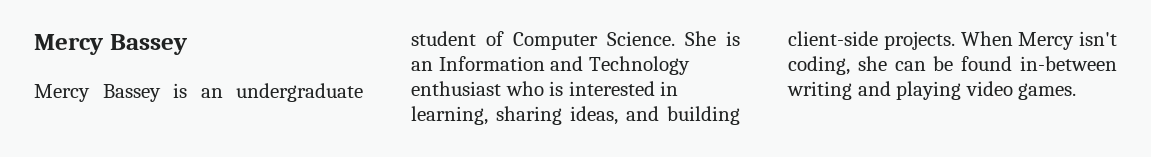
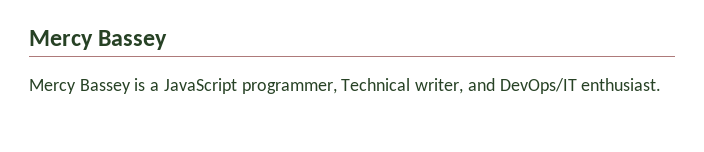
[200,83,363,102] [411,31,740,50] [411,56,690,75] [411,81,679,96] [411,106,740,125] [788,31,1117,50] [788,56,1117,75] [787,81,1077,100] an undergraduate student of Computer Science. She is an Information and Technology enthusiast who is interested in learning, sharing ideas, and building client-side projects. When Mercy isn't coding, she can be found in-between writing and playing video games. -> [150,78,662,94] a JavaScript programmer, Technical writer, and DevOps/IT enthusiast.

